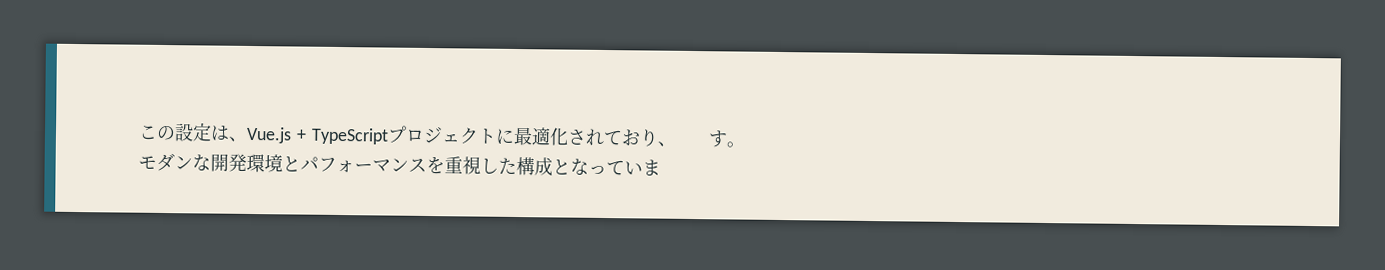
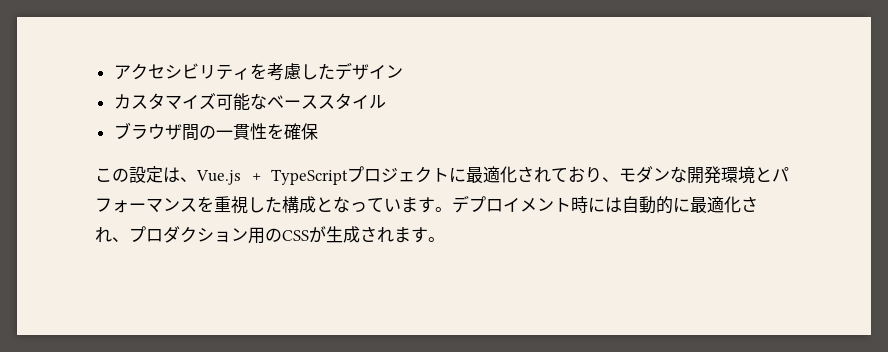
(138, 132) none -> [113,62,403,81] [113,93,386,111] [113,122,318,141] アクセシビリティを考慮したデザイン // カスタマイズ可能なベーススタイル // ブラウザ間の一貫性を確保 //
(745, 144) none -> [452,195,758,214] [95,226,445,244] デプロイメント時には自動的に最適化され、プロダクション用のCSSが生成されます。

